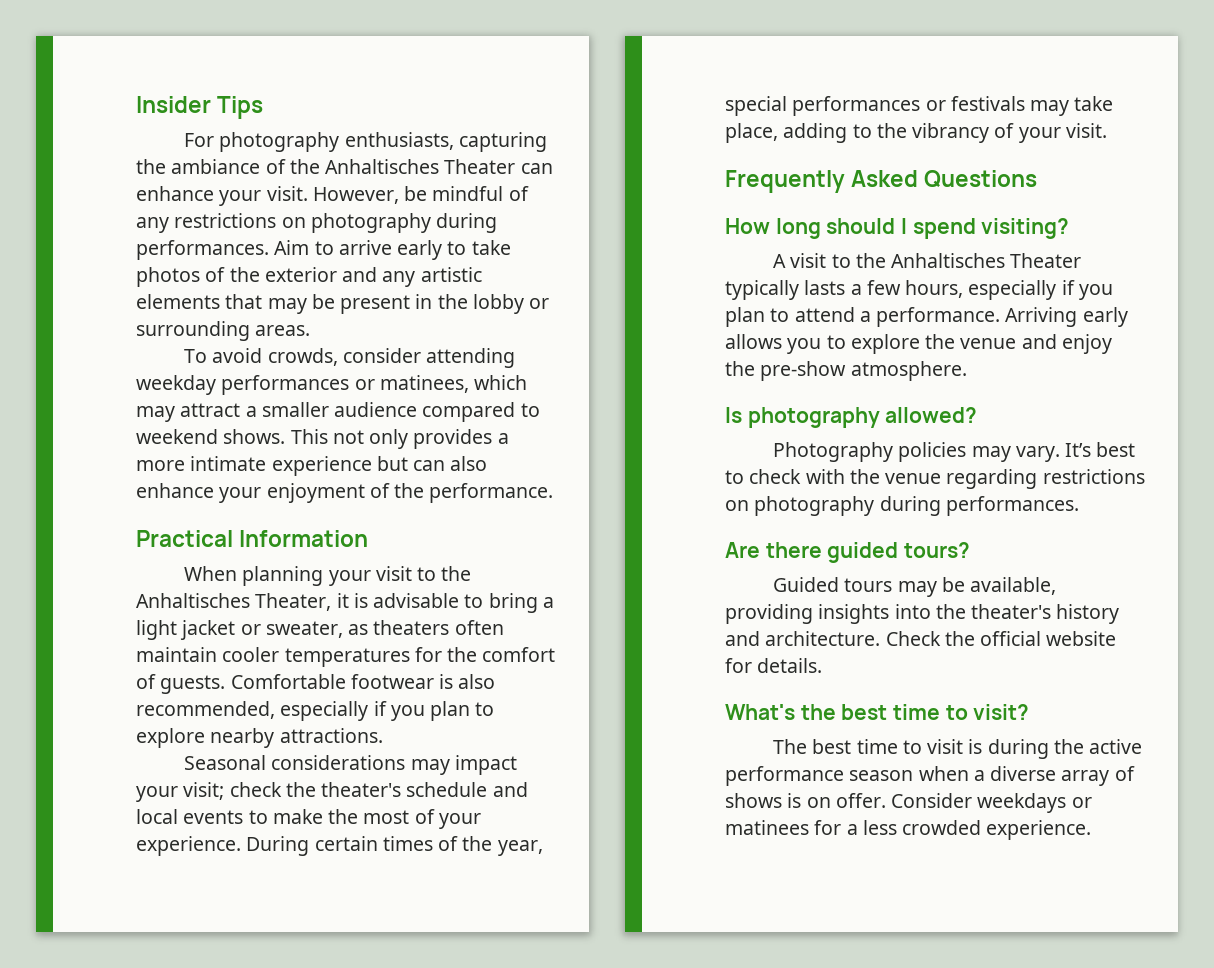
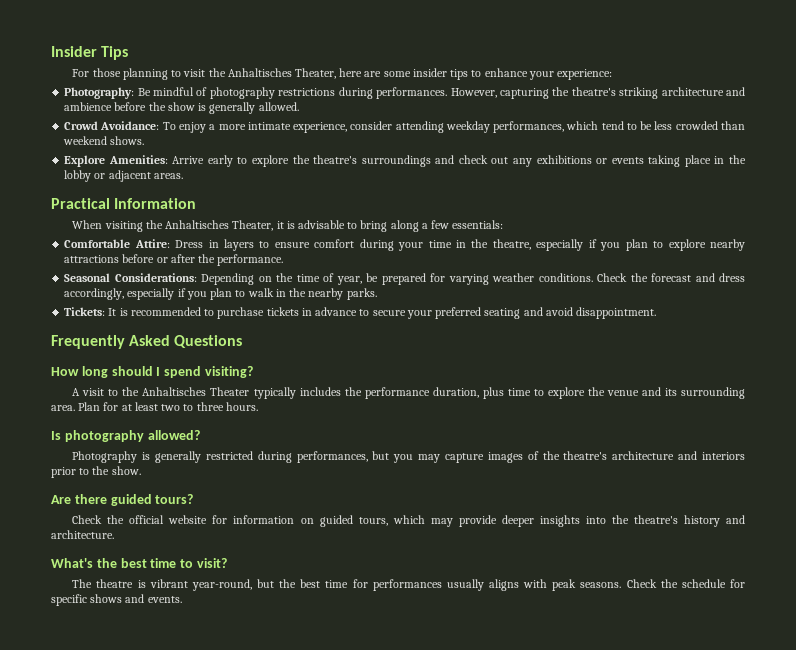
[219,132,547,152] [136,159,553,174] [136,186,529,206] [136,213,498,233] [136,240,511,260] [136,267,482,287] [136,294,411,314] photography enthusiasts, capturing the ambiance of the Anhaltisches Theater can enhance your visit. However, be mindful of any restrictions on photography during performances. Aim to arrive early to take photos of the exterior and any artistic elements that may be present -> [92,68,613,80] [64,87,745,99] [64,102,299,114] [64,121,745,133] [63,136,145,145] [64,155,711,167] those planning to visit the Anhaltisches Theater, here are some insider tips to enhance your experience: // Photography: Be mindful of photography restrictions during performances. However, capturing the theatre's striking architecture and ambience before the show is generally allowed. // Crowd Avoidance: To enjoy a more intimate experience, consider attending weekday performances, which tend to be less crowded than weekend shows. // Explore Amenities: Arrive early to explore the theatre's surroundings and check out any exhibitions or events taking place
[136,321,250,341] surrounding -> [108,170,151,182] adjacent
[184,348,516,368] [136,375,528,395] [136,402,540,422] [136,429,509,449] [136,456,488,476] [136,483,554,503] // To avoid crowds, consider attending weekday performances or matinees, which may attract a smaller audience compared to weekend shows. This not only provides a more intimate experience but can also enhance your enjoyment of the performance. -> (183, 176) none
[242,566,437,586] planning your visit to -> [104,221,143,232] visiting
[542,597,554,608] [136,620,504,640] [136,647,556,667] [136,674,496,694] [136,701,275,719] a light jacket or sweater, as theaters often maintain cooler temperatures for the comfort of guests. Comfortable footwear is also recommended, -> [390,220,504,232] [64,239,531,251] along a few essentials: // Comfortable Attire: Dress in layers to ensure comfort during your time in the theatre,
[279,728,383,743] [184,755,517,775] [136,782,528,802] [136,809,481,829] [136,836,543,856] [725,96,1114,116] [725,123,1107,143] attractions. // Seasonal considerations may impact your visit; check the theater's schedule and local events to make the most of your experience. During certain times of the year, special performances or festivals may take place, adding to the vibrancy of your visit. -> [64,254,284,266] [64,273,746,285] [64,288,377,300] [64,307,657,319] attractions before or after the performance. // Seasonal Considerations: Depending on the time of year, be prepared for varying weather conditions. Check the forecast and dress accordingly, especially if you plan to walk in the nearby parks. // Tickets: It is recommended to purchase tickets in advance to secure your preferred seating and avoid disappointment.
[804,280,1113,300] [725,307,1128,327] [725,334,822,354] lasts a few hours, especially if you plan to attend a performance. Arriving early allows you -> [299,387,531,399] includes the performance duration, plus time
[1061,334,1112,354] [725,361,967,381] [725,407,978,428] [773,442,1136,462] [725,469,1145,489] [725,496,1079,516] [725,542,971,563] [773,577,1057,597] [725,604,1120,624] [725,631,881,646] enjoy the pre-show atmosphere. // Is photography allowed? // Photography policies may vary. It’s best to check with the venue regarding restrictions on photography during performances. // Are there guided tours? // Guided tours may be available, providing insights into the theater's history and architecture. -> [664,387,745,399] [51,402,258,411] [51,430,200,442] [72,451,746,463] [51,466,141,478] [51,494,194,506] its surrounding area. Plan for at least two to three hours. // Is photography allowed? // Photography is generally restricted during performances, but you may capture images of the theatre's architecture and interiors prior to the show. // Are there guided tours? //
[757,658,823,673] details. -> [233,515,745,527] [51,530,114,539] information on guided tours, which may provide deeper insights into the theatre's history and architecture.
[812,739,1143,759] [725,766,1135,786] [725,793,1092,813] [725,820,1092,840] best time to visit is during the active performance season when a diverse array of shows is on offer. Consider weekdays or matinees for a less crowded experience. -> [96,579,745,591] [51,594,182,606] theatre is vibrant year-round, but the best time for performances usually aligns with peak seasons. Check the schedule for specific shows and events.

